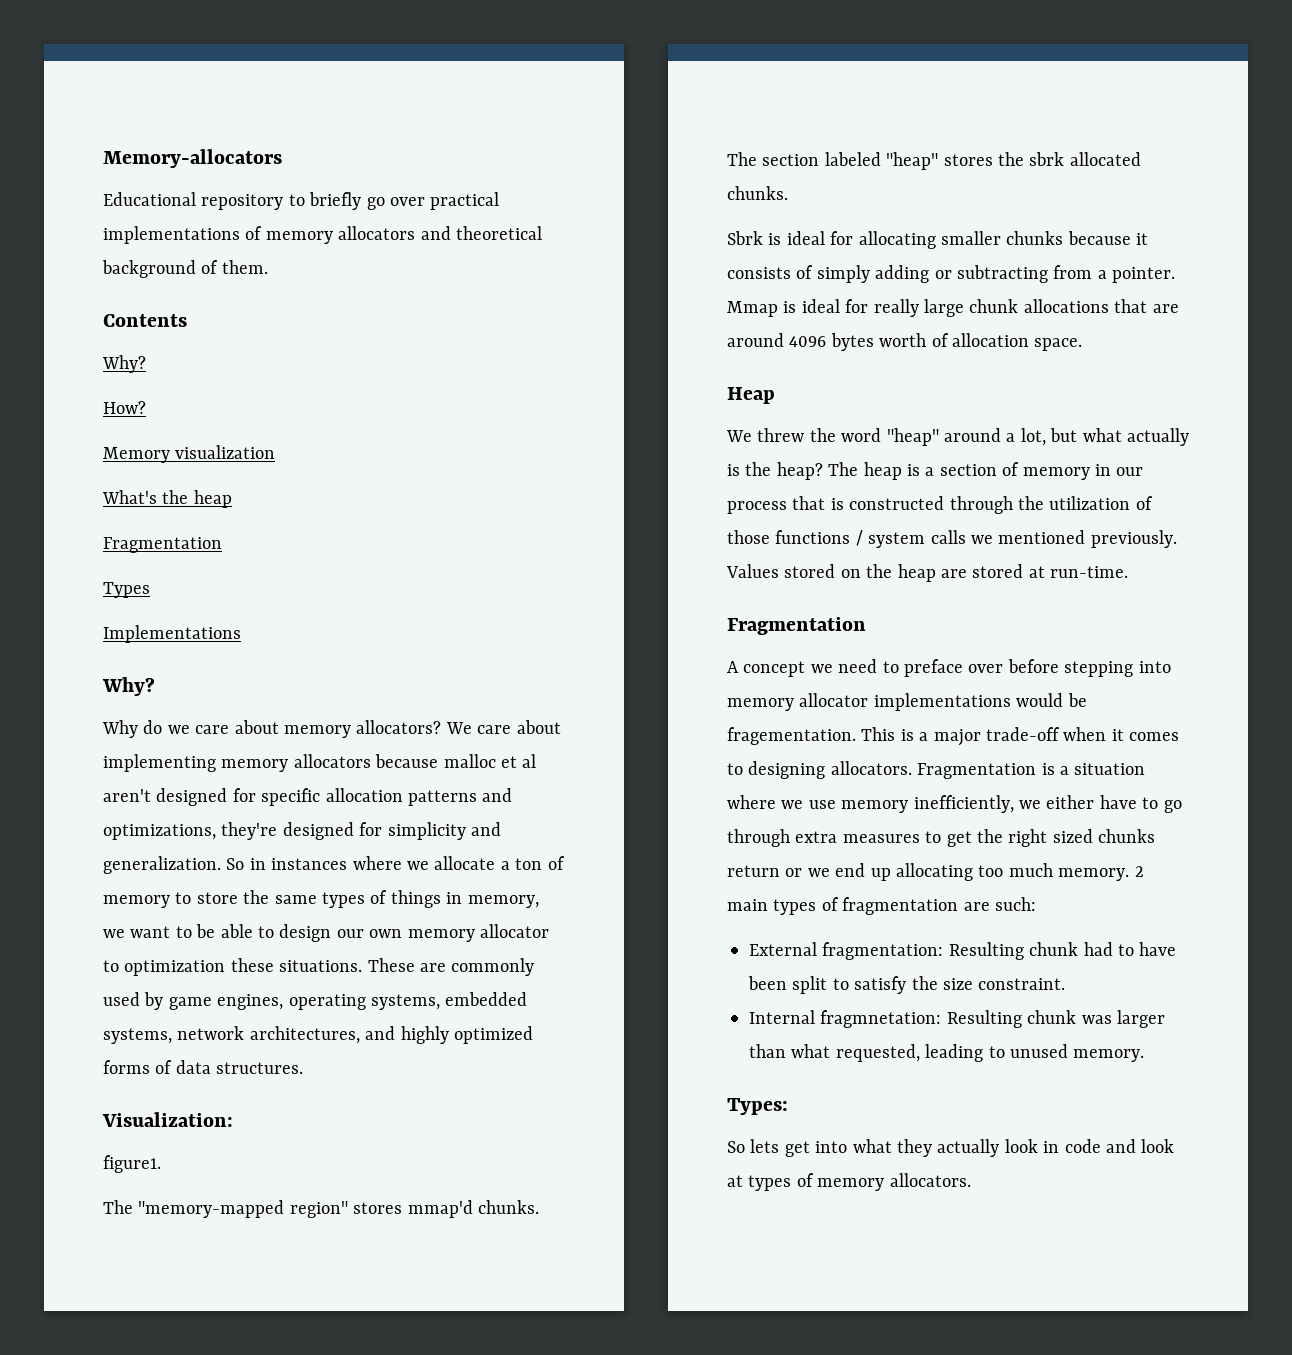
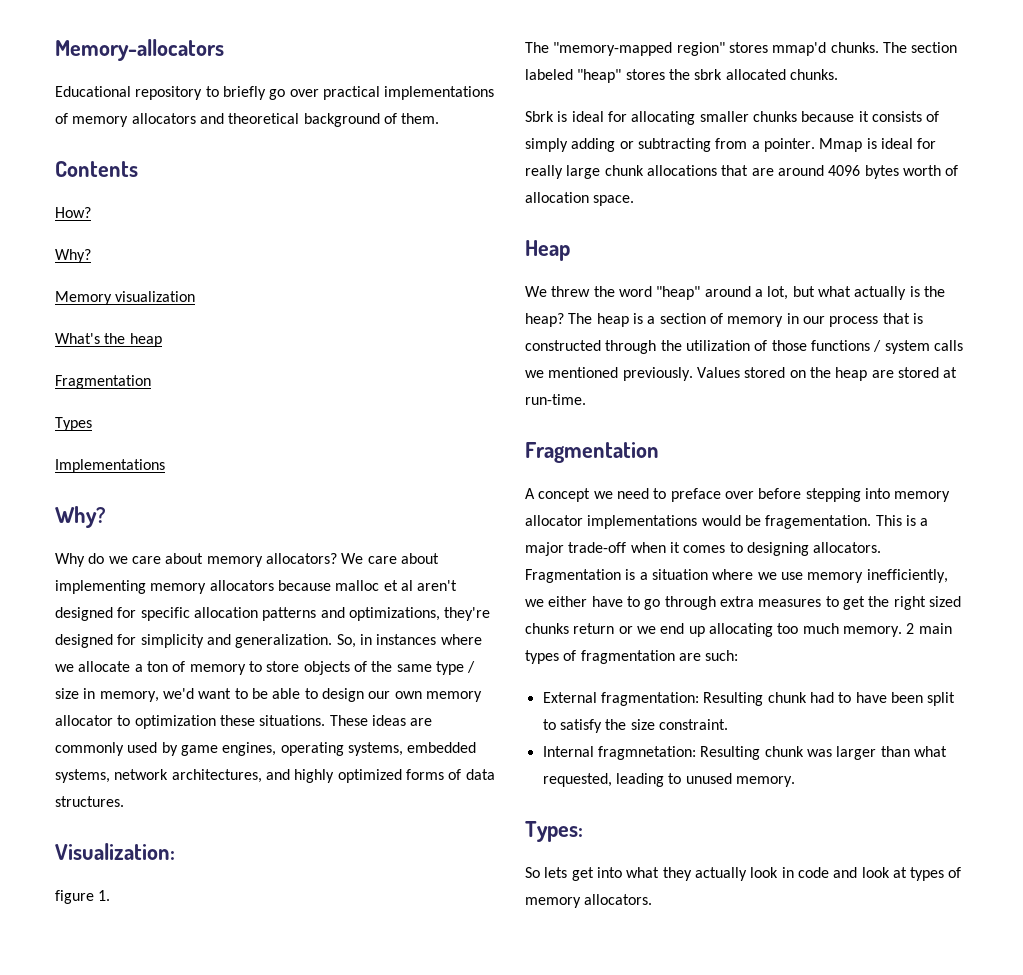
[102,355,146,373] [103,401,146,414] // Why? // How? -> [55,207,91,218] [55,249,91,263] // How? // Why?
[226,858,245,870] So -> [336,634,356,648] So,
[243,890,441,908] the same types of things -> [303,661,476,675] [55,688,79,699] objects of the same type / size
[103,929,125,938] we -> [162,688,194,699] we'd
(415, 965) none -> [371,715,406,726] ideas
[103,1155,161,1173] figure1. -> [55,890,111,904] figure 1.

